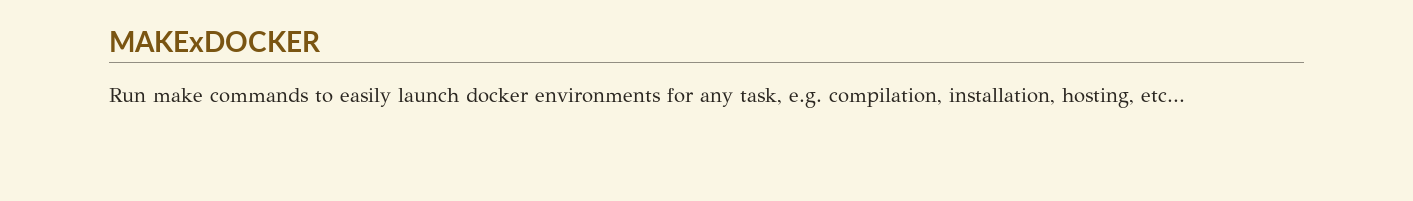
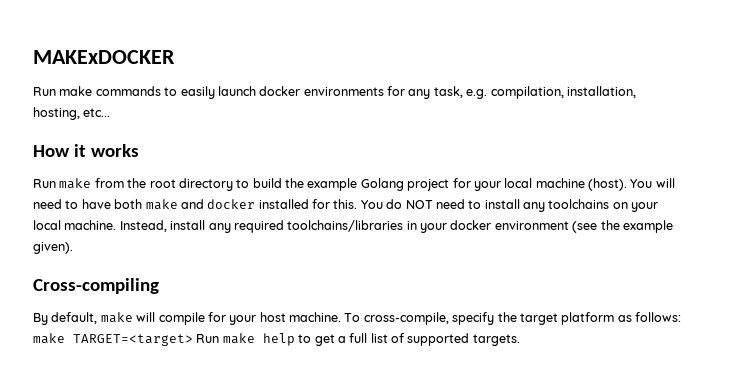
(1185, 96) none -> [33,144,139,157] [33,178,675,191] [33,199,659,212] [33,220,673,233] [33,242,73,254] [33,278,159,294] [33,312,681,325] [33,333,520,346] // How it works // Run make from the root directory to build the example Golang project for your local machine (host). You will need to have both make and docker installed for this. You do NOT need to install any toolchains on your local machine. Instead, install any required toolchains/libraries in your docker environment (see the example given). // Cross-compiling // By default, make will compile for your host machine. To cross-compile, specify the target platform as follows: make TARGET=<target> Run make help to get a full list of supported targets.

